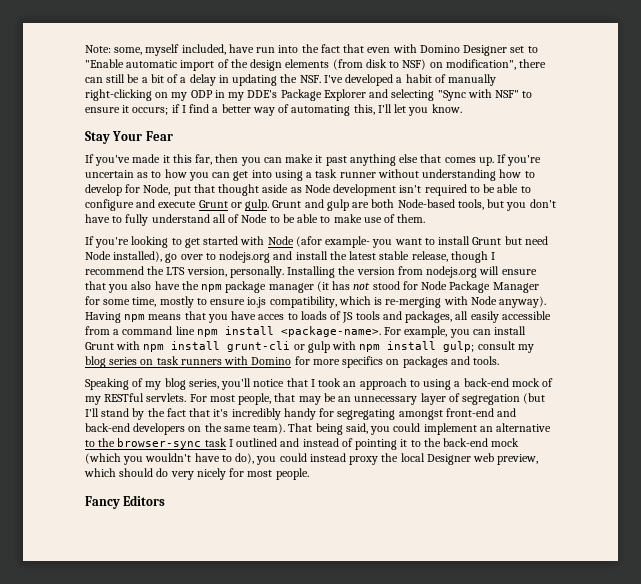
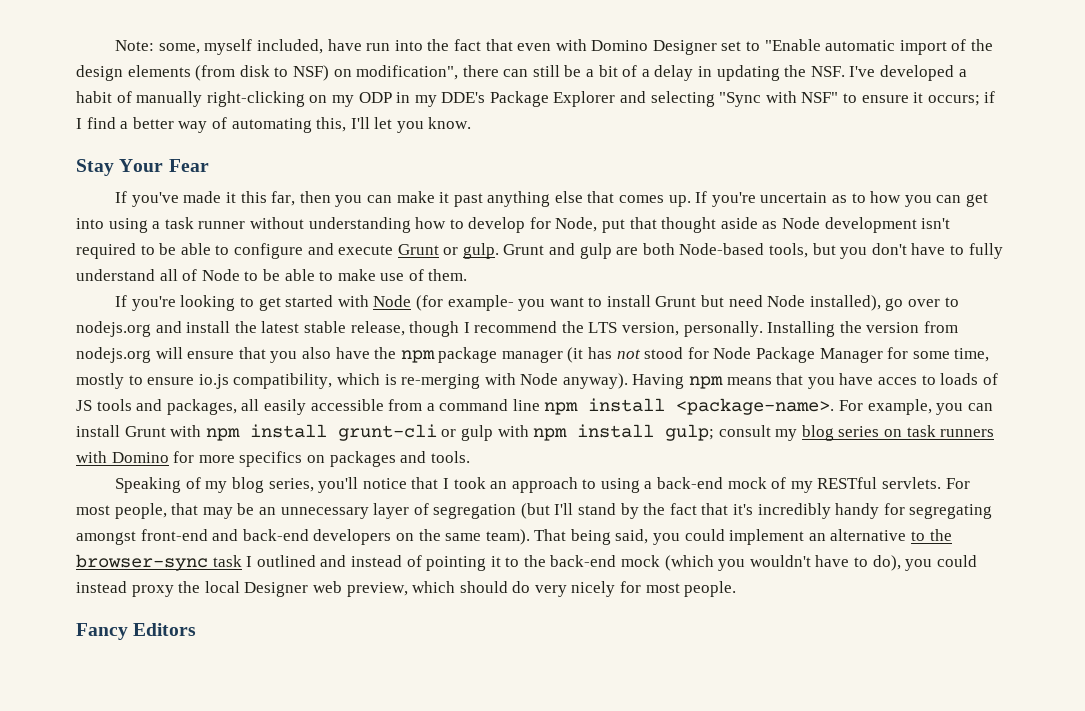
[295,236,322,247] (afor -> [415,295,443,311] (for

